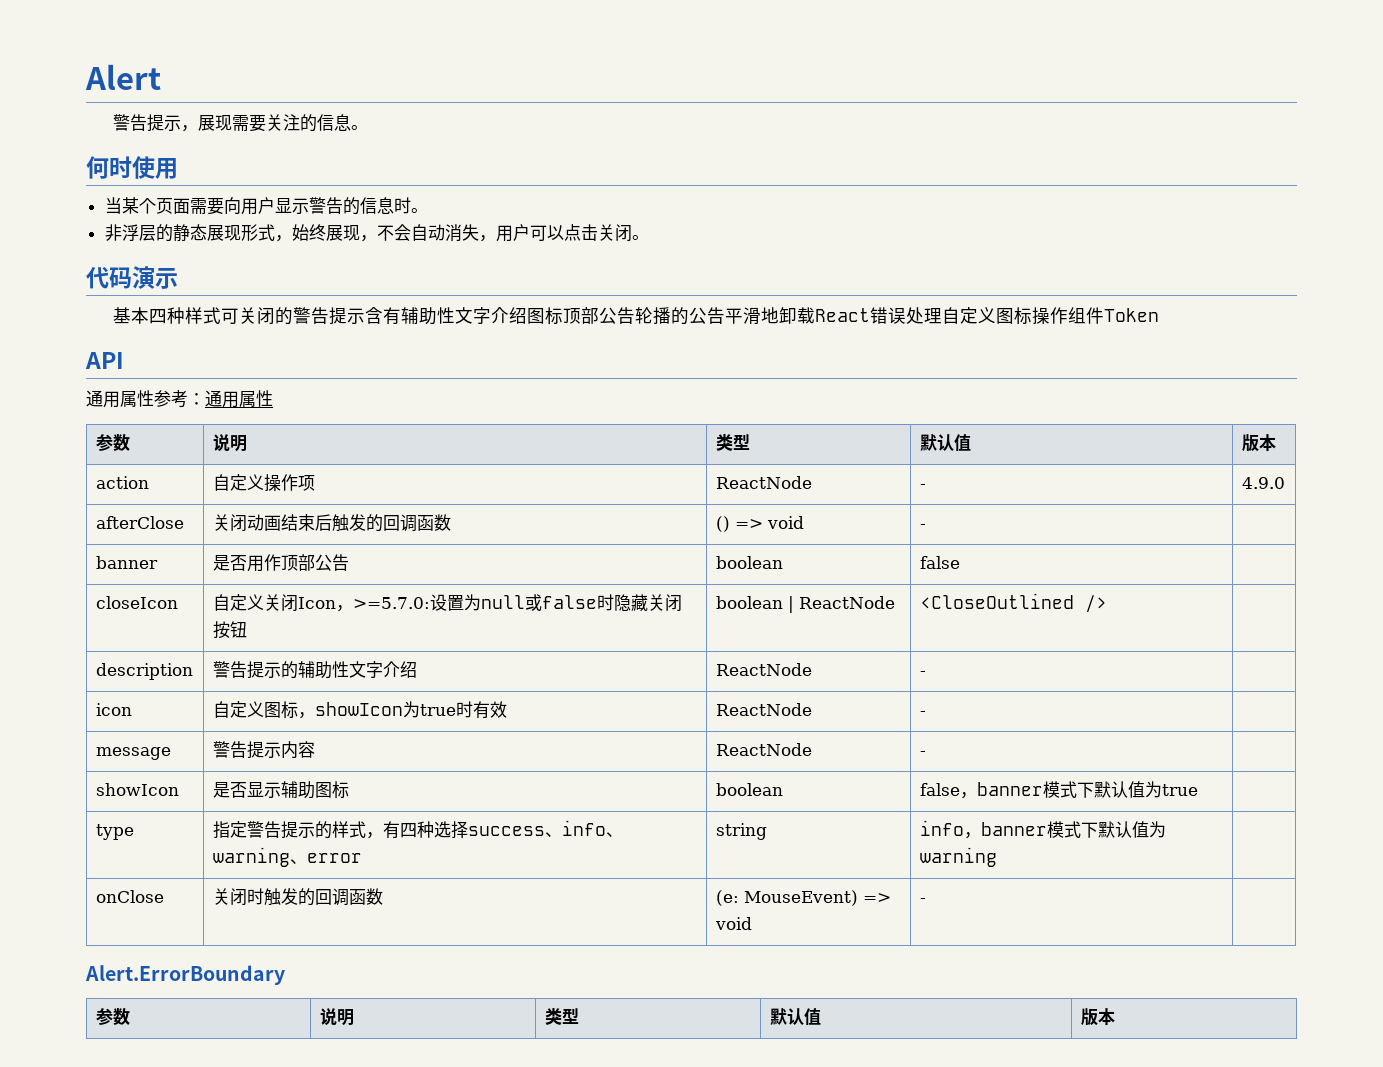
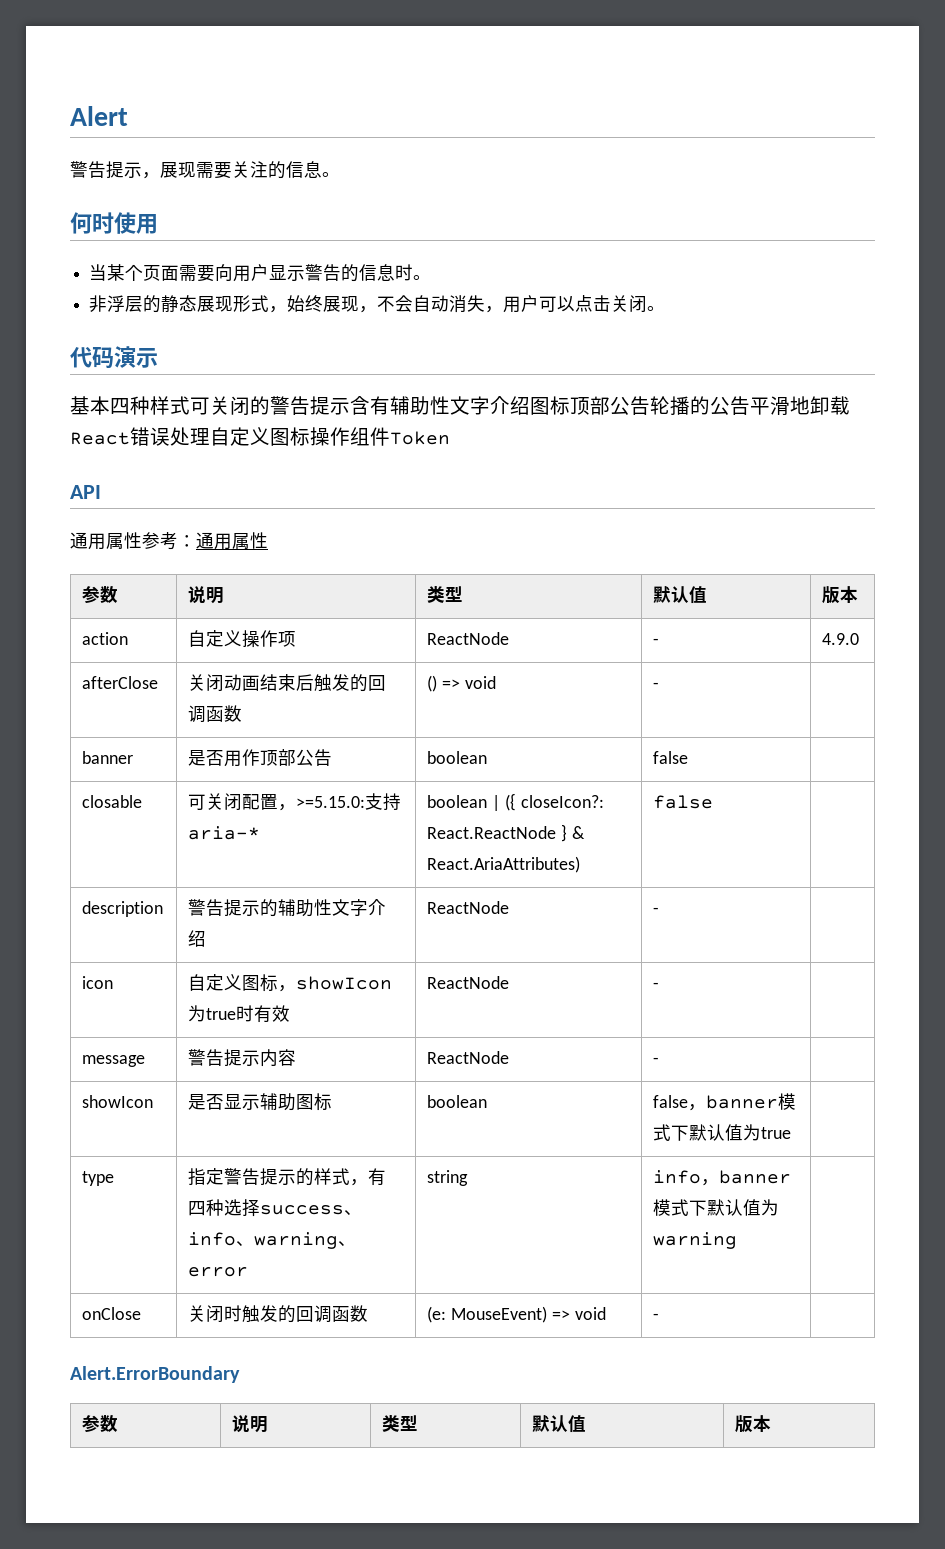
[95,596,178,609] [212,594,682,612] [212,621,247,639] [715,596,895,613] [919,593,1107,613] closeIcon | 自定义关闭Icon，>=5.7.0:设置为null或false时隐藏关闭按钮 | boolean | ReactNode | <CloseOutlined /> -> [82,795,143,808] [188,793,402,811] [188,826,261,840] [427,793,604,811] [427,824,585,842] [427,856,581,873] [653,795,714,809] closable | 可关闭配置，>=5.15.0:支持aria-* | boolean | ({ closeIcon?: React.ReactNode } & React.AriaAttributes) | false

